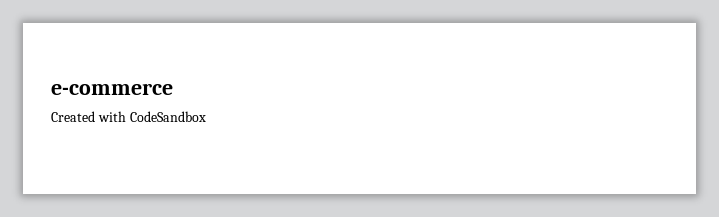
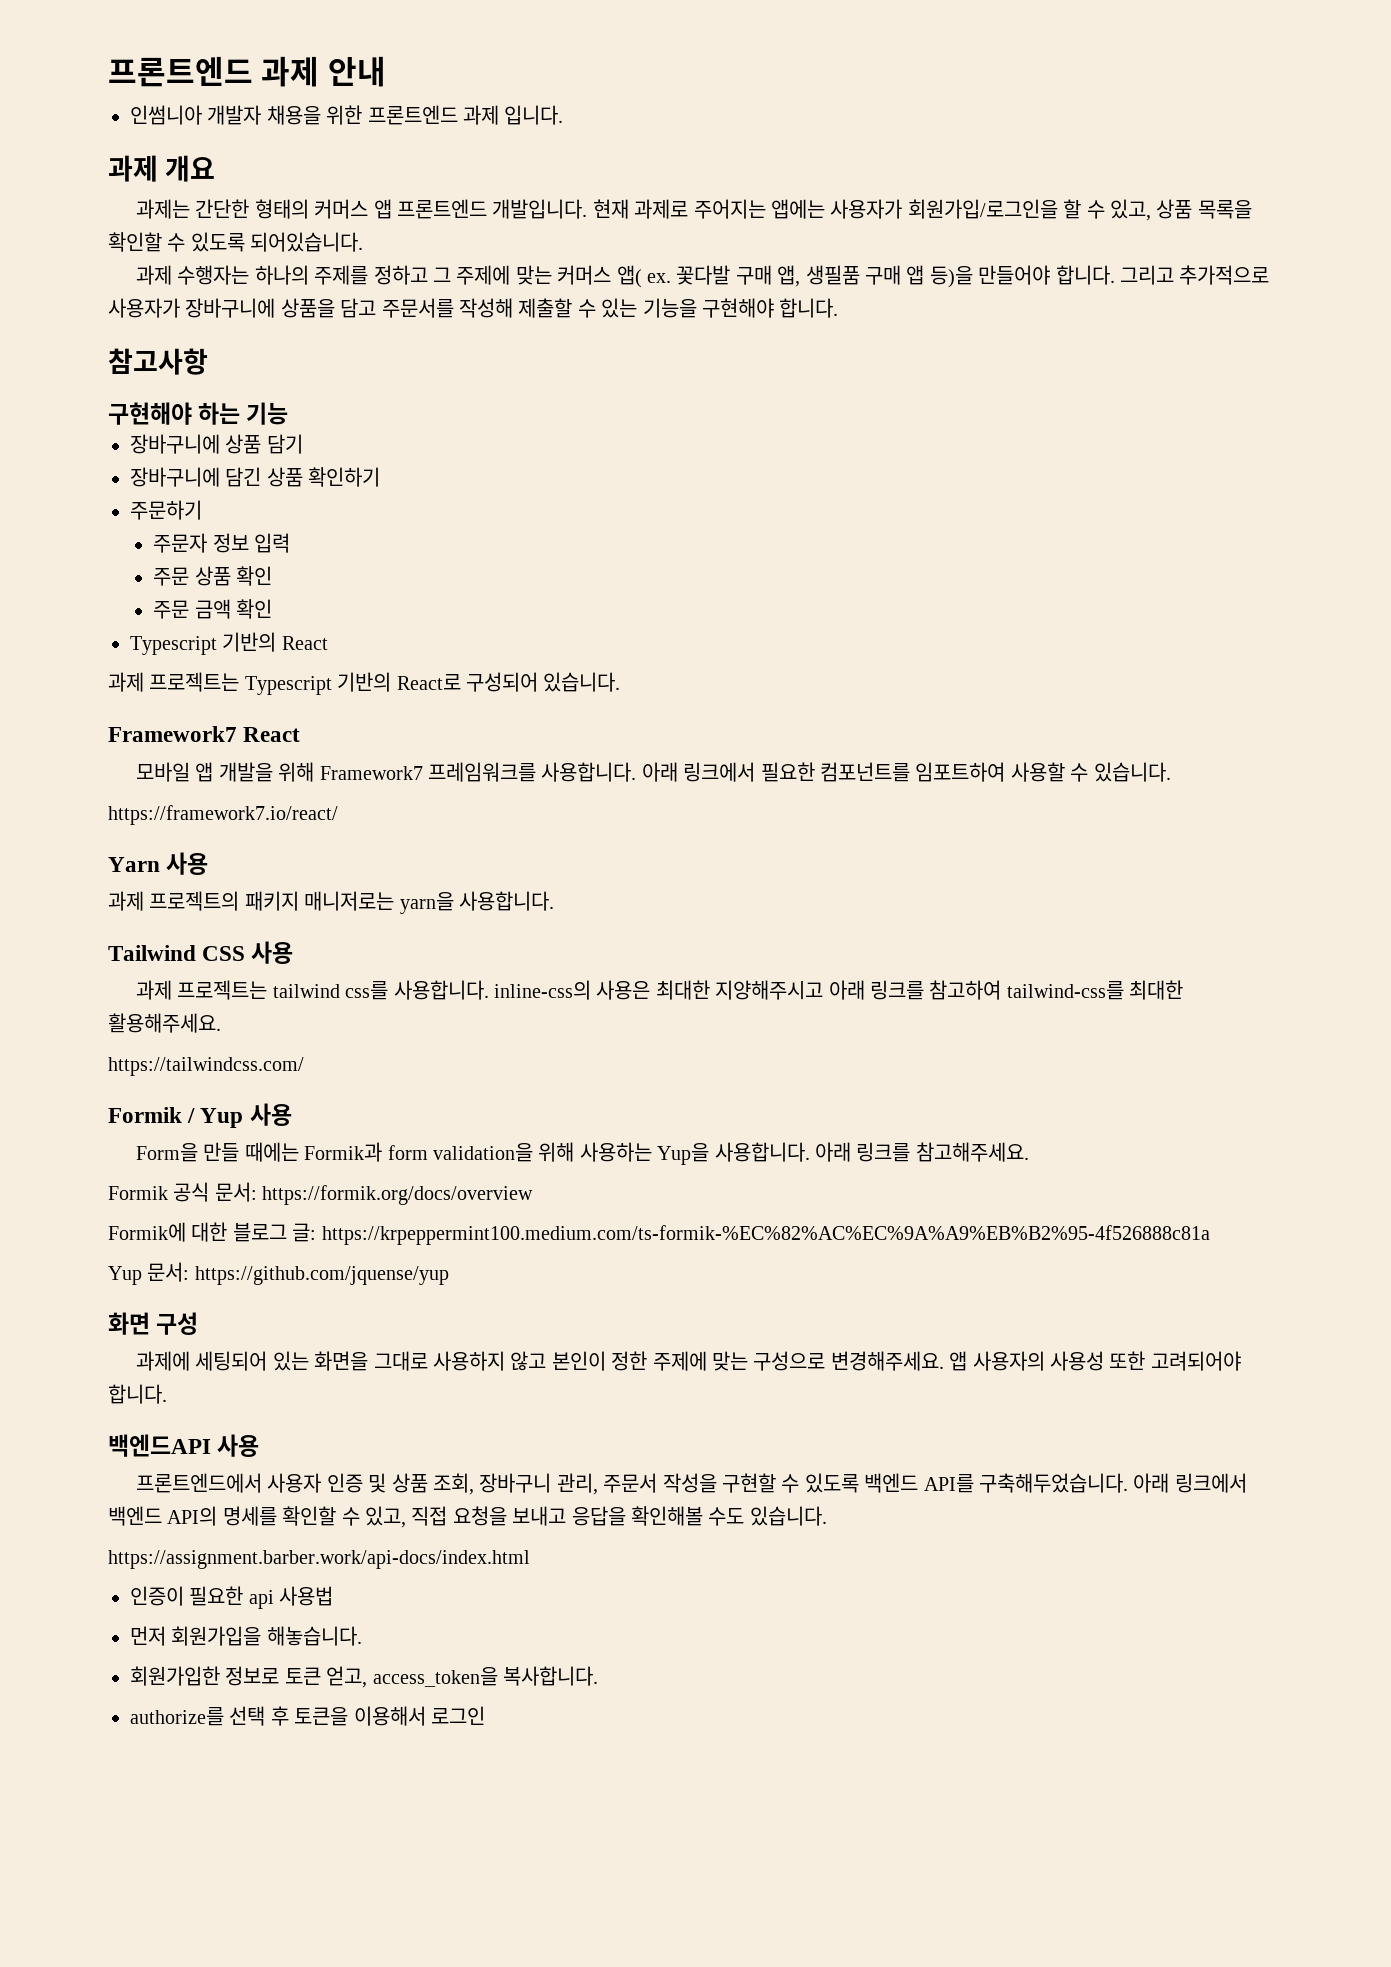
[51,83,173,95] [51,111,206,122] e-commerce // Created with CodeSandbox -> [108,56,386,87] [130,105,564,125] [108,155,216,182] [136,199,1252,221] [108,232,364,252] [136,265,1270,288] [108,298,839,318] [108,348,208,375] [108,402,289,425] [130,434,303,454] [130,467,381,487] [130,500,202,520] [153,533,291,553] [153,566,273,586] [153,599,273,619] [130,632,328,655] [108,672,621,695] [108,726,301,742] [136,762,1171,782] [108,805,338,825] [108,852,209,875] [108,891,554,914] [108,941,294,964] [136,980,1184,1000] [108,1013,221,1033] [108,1057,304,1076] [108,1103,292,1128] [136,1142,1029,1165] [108,1182,534,1205] [108,1222,1210,1245] [108,1262,449,1285] [108,1312,199,1335] [136,1351,1241,1371] [108,1384,167,1404] [108,1434,260,1457] [136,1473,1247,1495] [108,1506,827,1528] [108,1550,530,1569] [130,1586,334,1609] [130,1626,362,1646] [130,1666,598,1688] [130,1706,485,1726] 프론트엔드 과제 안내 // 인썸니아 개발자 채용을 위한 프론트엔드 과제 입니다. // 과제 개요 // 과제는 간단한 형태의 커머스 앱 프론트엔드 개발입니다. 현재 과제로 주어지는 앱에는 사용자가 회원가입/로그인을 할 수 있고, 상품 목록을 확인할 수 있도록 되어있습니다. // 과제 수행자는 하나의 주제를 정하고 그 주제에 맞는 커머스 앱( ex. 꽃다발 구매 앱, 생필품 구매 앱 등)을 만들어야 합니다. 그리고 추가적으로 사용자가 장바구니에 상품을 담고 주문서를 작성해 제출할 수 있는 기능을 구현해야 합니다. // 참고사항 // 구현해야 하는 기능 // 장바구니에 상품 담기 // 장바구니에 담긴 상품 확인하기 // 주문하기 // 주문자 정보 입력 // 주문 상품 확인 // 주문 금액 확인 // Typescript 기반의 React // 과제 프로젝트는 Typescript 기반의 React로 구성되어 있습니다. // Framework7 React // 모바일 앱 개발을 위해 Framework7 프레임워크를 사용합니다. 아래 링크에서 필요한 컴포넌트를 임포트하여 사용할 수 있습니다. // https://framework7.io/react/ // Yarn 사용 // 과제 프로젝트의 패키지 매니저로는 yarn을 사용합니다. // Tailwind CSS 사용 // 과제 프로젝트는 tailwind css를 사용합니다. inline-css의 사용은 최대한 지양해주시고 아래 링크를 참고하여 tailwind-css를 최대한 활용해주세요. // https://tailwindcss.com/ // Formik / Yup 사용 // Form을 만들 때에는 Formik과 form validation을 위해 사용하는 Yup을 사용합니다. 아래 링크를 참고해주세요. // Formik 공식 문서: https://formik.org/docs/overview // Formik에 대한 블로그 글: https://krpeppermint100.medium.com/ts-formik-%EC%82%AC%EC%9A%A9%EB%B2%95-4f526888c81a // Yup 문서: https://github.com/jquense/yup // 화면 구성 // 과제에 세팅되어 있는 화면을 그대로 사용하지 않고 본인이 정한 주제에 맞는 구성으로 변경해주세요. 앱 사용자의 사용성 또한 고려되어야 합니다. // 백엔드API 사용 // 프론트엔드에서 사용자 인증 및 상품 조회, 장바구니 관리, 주문서 작성을 구현할 수 있도록 백엔드 API를 구축해두었습니다. 아래 링크에서 백엔드 API의 명세를 확인할 수 있고, 직접 요청을 보내고 응답을 확인해볼 수도 있습니다. // https://assignment.barber.work/api-docs/index.html // 인증이 필요한 api 사용법 // 먼저 회원가입을 해놓습니다. // 회원가입한 정보로 토큰 얻고, access_token을 복사합니다. // authorize를 선택 후 토큰을 이용해서 로그인

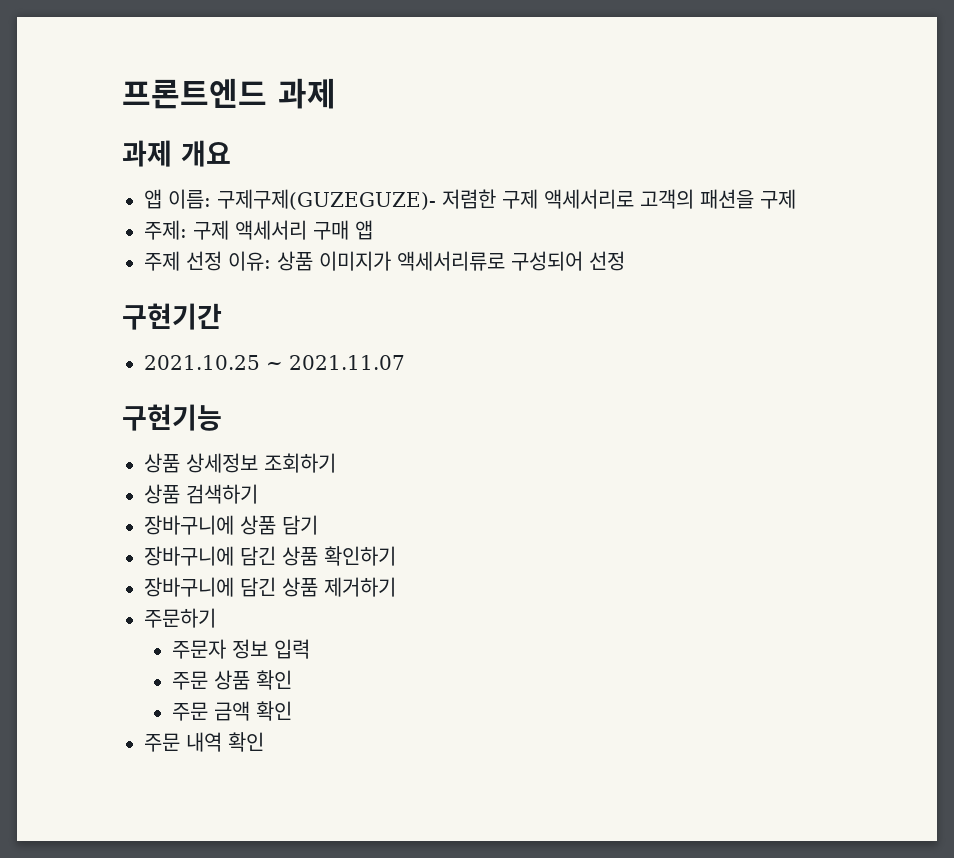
[108,56,386,87] [130,105,564,125] [108,155,216,182] [136,199,1252,221] [108,232,364,252] [136,265,1270,288] [108,298,839,318] [108,348,208,375] [108,402,289,425] 프론트엔드 과제 안내 // 인썸니아 개발자 채용을 위한 프론트엔드 과제 입니다. // 과제 개요 // 과제는 간단한 형태의 커머스 앱 프론트엔드 개발입니다. 현재 과제로 주어지는 앱에는 사용자가 회원가입/로그인을 할 수 있고, 상품 목록을 확인할 수 있도록 되어있습니다. // 과제 수행자는 하나의 주제를 정하고 그 주제에 맞는 커머스 앱( ex. 꽃다발 구매 앱, 생필품 구매 앱 등)을 만들어야 합니다. 그리고 추가적으로 사용자가 장바구니에 상품을 담고 주문서를 작성해 제출할 수 있는 기능을 구현해야 합니다. // 참고사항 // 구현해야 하는 기능 -> [122,78,336,109] [122,140,231,167] [144,189,796,210] [144,220,373,240] [144,251,625,271] [122,303,222,330] [144,355,405,370] [122,404,222,431] [144,453,336,473] [144,484,258,504] 프론트엔드 과제 // 과제 개요 // 앱 이름: 구제구제(GUZEGUZE)- 저렴한 구제 액세서리로 고객의 패션을 구제 // 주제: 구제 액세서리 구매 앱 // 주제 선정 이유: 상품 이미지가 액세서리류로 구성되어 선정 // 구현기간 // 2021.10.25 ~ 2021.11.07 // 구현기능 // 상품 상세정보 조회하기 // 상품 검색하기
(381, 477) none -> [144,577,396,597] // 장바구니에 담긴 상품 제거하기
[130,632,328,655] [108,672,621,695] [108,726,301,742] [136,762,1171,782] [108,805,338,825] [108,852,209,875] [108,891,554,914] [108,941,294,964] [136,980,1184,1000] [108,1013,221,1033] [108,1057,304,1076] [108,1103,292,1128] [136,1142,1029,1165] [108,1182,534,1205] [108,1222,1210,1245] [108,1262,449,1285] [108,1312,199,1335] [136,1351,1241,1371] [108,1384,167,1404] [108,1434,260,1457] [136,1473,1247,1495] [108,1506,827,1528] [108,1550,530,1569] [130,1586,334,1609] [130,1626,362,1646] [130,1666,598,1688] [130,1706,485,1726] Typescript 기반의 React // 과제 프로젝트는 Typescript 기반의 React로 구성되어 있습니다. // Framework7 React // 모바일 앱 개발을 위해 Framework7 프레임워크를 사용합니다. 아래 링크에서 필요한 컴포넌트를 임포트하여 사용할 수 있습니다. // https://framework7.io/react/ // Yarn 사용 // 과제 프로젝트의 패키지 매니저로는 yarn을 사용합니다. // Tailwind CSS 사용 // 과제 프로젝트는 tailwind css를 사용합니다. inline-css의 사용은 최대한 지양해주시고 아래 링크를 참고하여 tailwind-css를 최대한 활용해주세요. // https://tailwindcss.com/ // Formik / Yup 사용 // Form을 만들 때에는 Formik과 form validation을 위해 사용하는 Yup을 사용합니다. 아래 링크를 참고해주세요. // Formik 공식 문서: https://formik.org/docs/overview // Formik에 대한 블로그 글: https://krpeppermint100.medium.com/ts-formik-%EC%82%AC%EC%9A%A9%EB%B2%95-4f526888c81a // Yup 문서: https://github.com/jquense/yup // 화면 구성 // 과제에 세팅되어 있는 화면을 그대로 사용하지 않고 본인이 정한 주제에 맞는 구성으로 변경해주세요. 앱 사용자의 사용성 또한 고려되어야 합니다. // 백엔드API 사용 // 프론트엔드에서 사용자 인증 및 상품 조회, 장바구니 관리, 주문서 작성을 구현할 수 있도록 백엔드 API를 구축해두었습니다. 아래 링크에서 백엔드 API의 명세를 확인할 수 있고, 직접 요청을 보내고 응답을 확인해볼 수도 있습니다. // https://assignment.barber.work/api-docs/index.html // 인증이 필요한 api 사용법 // 먼저 회원가입을 해놓습니다. // 회원가입한 정보로 토큰 얻고, access_token을 복사합니다. // authorize를 선택 후 토큰을 이용해서 로그인 -> [144,732,264,752] 주문 내역 확인

